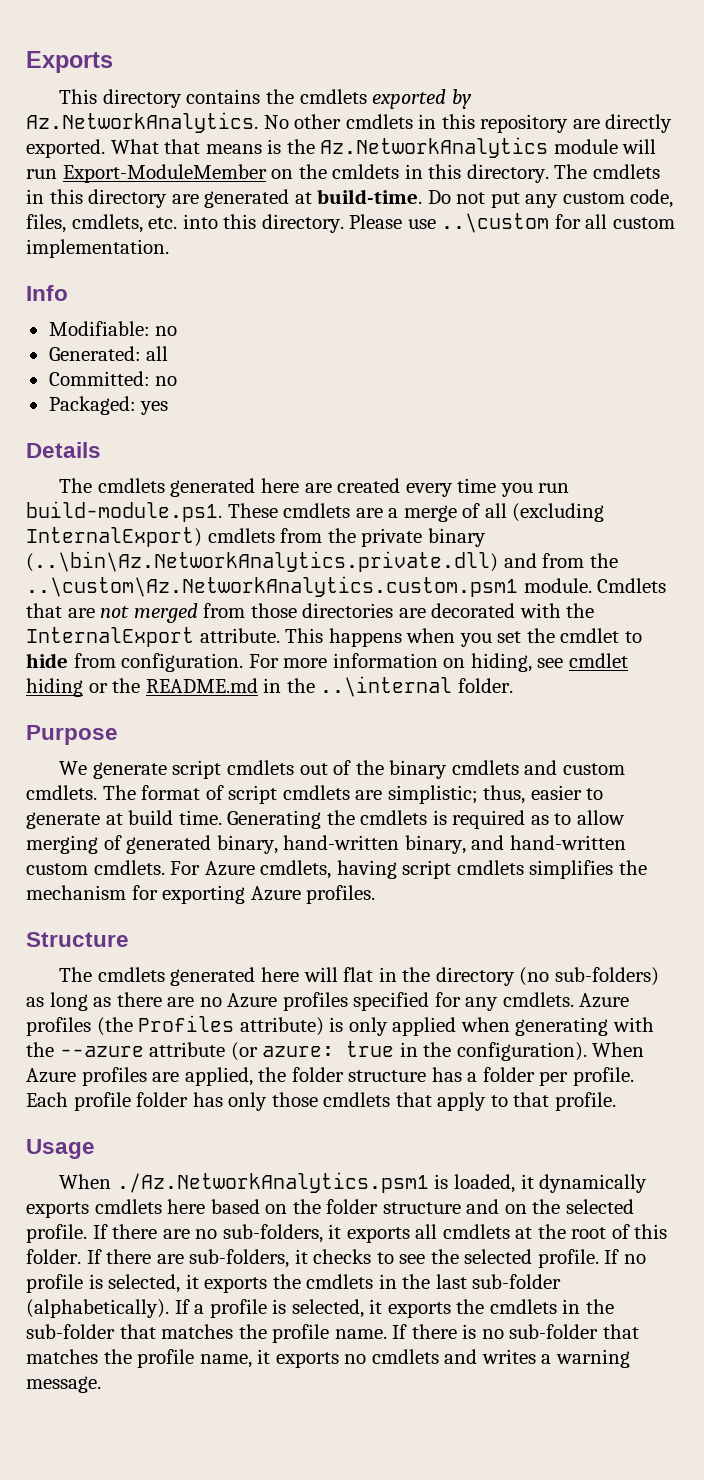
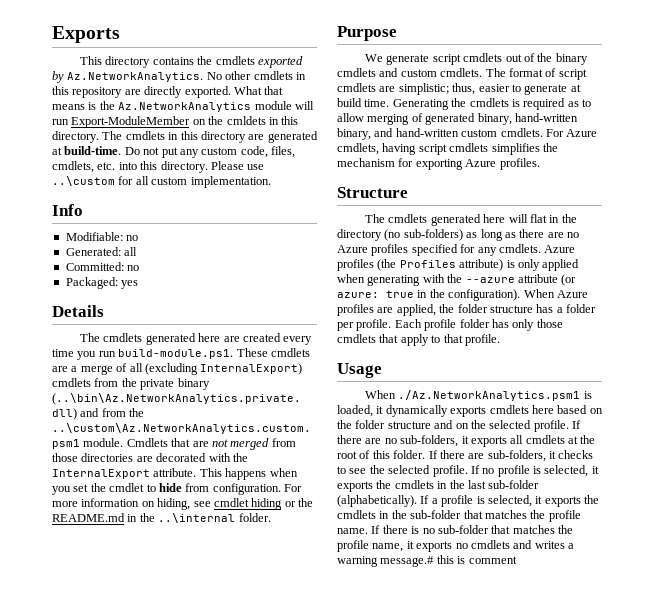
[26,1376,101,1393] message. -> [380,555,517,567] message.# this is comment

